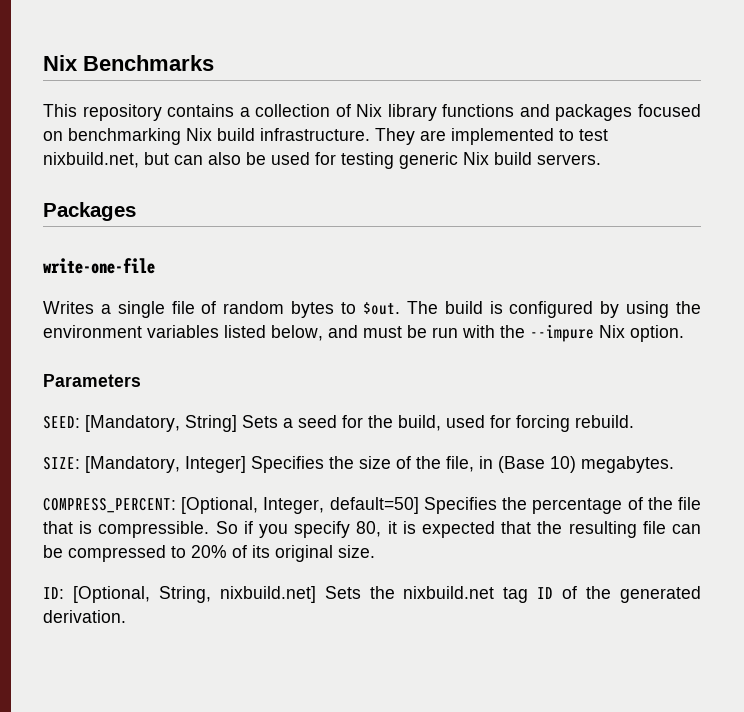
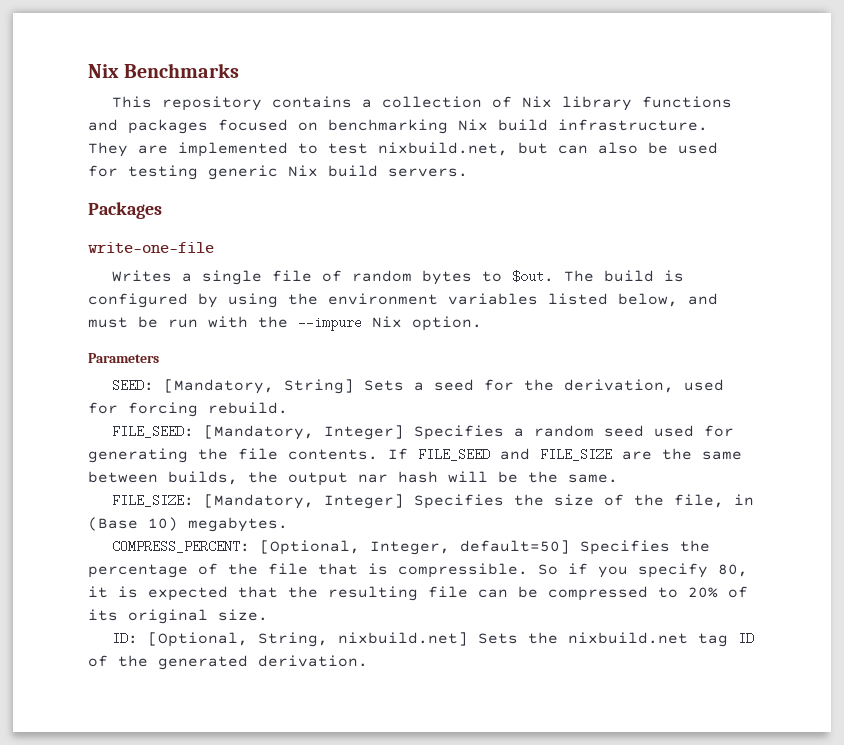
[398,415,441,431] build, -> [563,379,674,393] derivation,
[43,457,80,470] SIZE: -> [111,425,734,440] [88,448,742,463] [88,471,618,486] [111,494,194,507] FILE_SEED: [Mandatory, Integer] Specifies a random seed used for generating the file contents. If FILE_SEED and FILE_SIZE are the same between builds, the output nar hash will be the same. // FILE_SIZE:

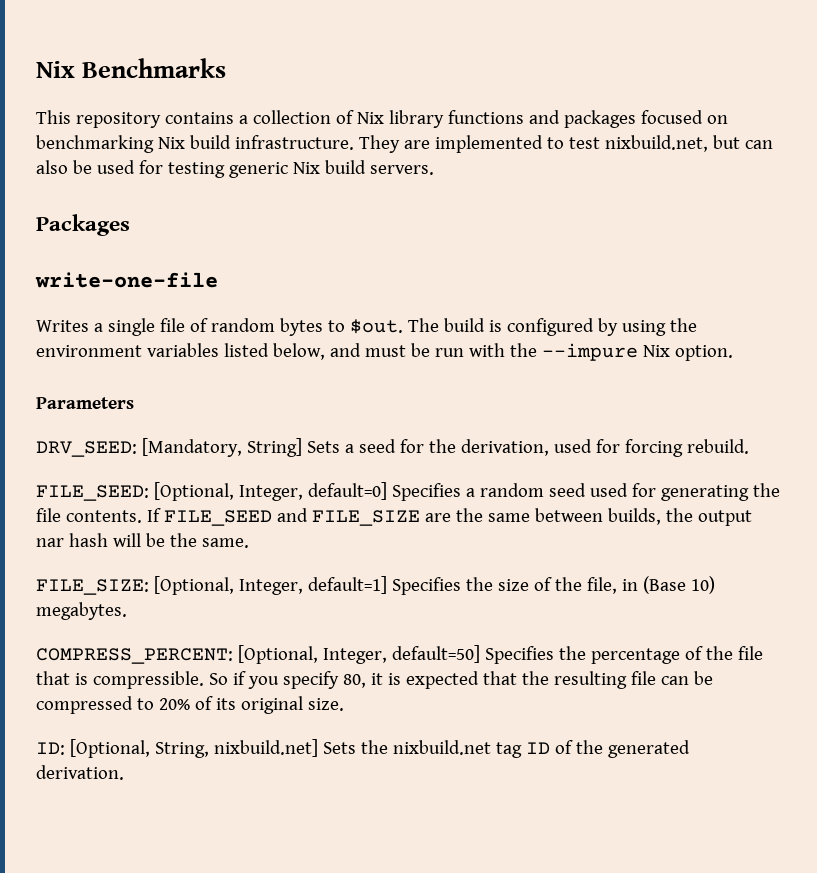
[111,379,154,392] SEED: -> [36,441,137,457] DRV_SEED:
[203,425,404,440] [Mandatory, Integer] -> [153,482,387,501] [Optional, Integer, default=0]
[203,494,404,509] [Mandatory, Integer] -> [153,576,387,595] [Optional, Integer, default=1]

